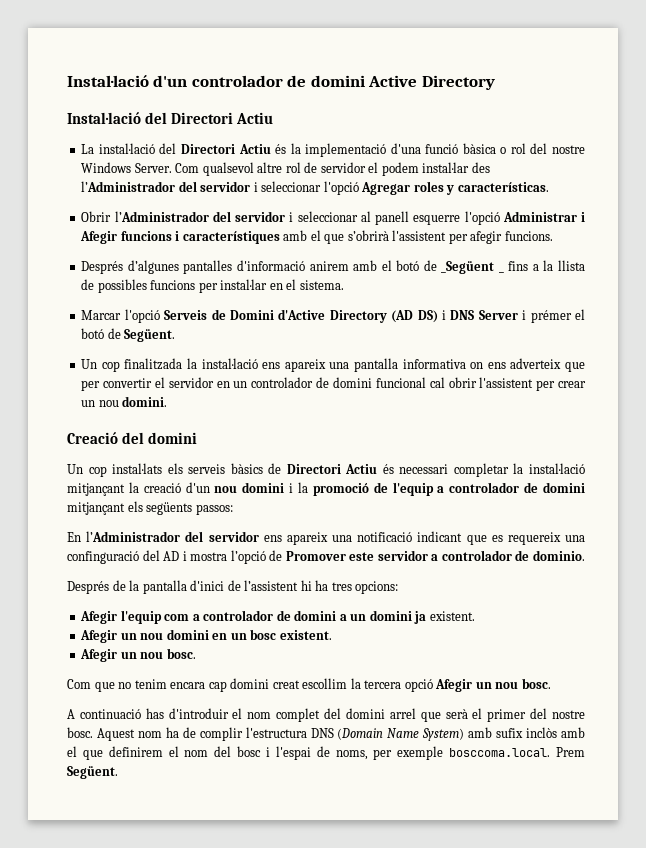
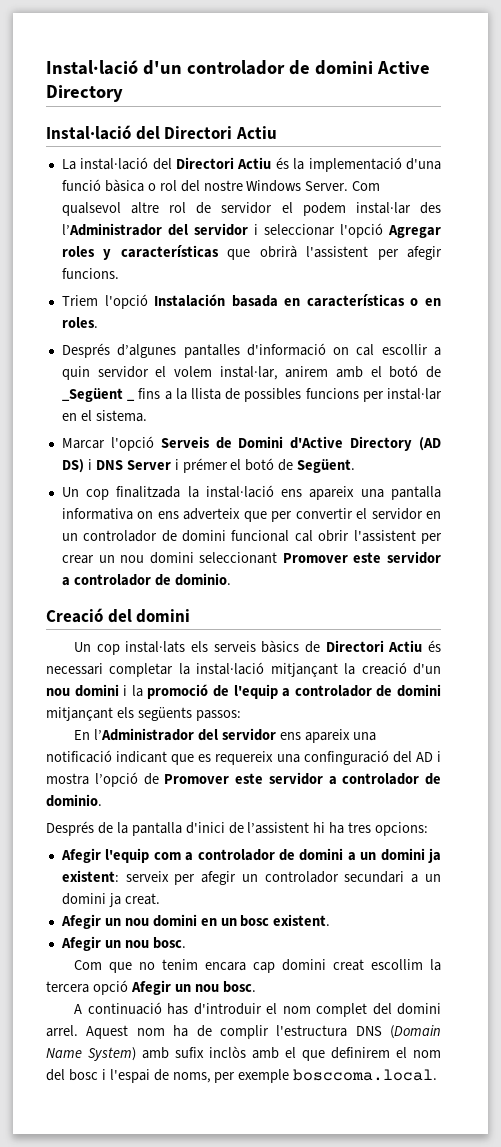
[457,182,549,192] [81,211,585,225] [80,230,553,244] [81,260,305,274] características. // Obrir l’Administrador del servidor i seleccionar al panell esquerre l'opció Administrar i Afegir funcions i característiques amb el que s’obrirà l'assistent per afegir funcions. // Després d’algunes pantalles d'informació -> [120,245,442,260] [61,268,119,279] [61,294,441,309] [61,317,98,328] [61,343,441,358] [61,366,278,380] características que obrirà l'assistent per afegir funcions. // Triem l'opció Instalación basada en características o en roles. // Després d’algunes pantalles d'informació on cal escollir a quin servidor el volem instal·lar,
[122,396,168,407] domini. -> [149,551,441,564] [61,573,231,586] domini seleccionant Promover este servidor a controlador de dominio.
[429,611,475,621] existent. -> [61,870,442,885] [61,893,160,907] existent: serveix per afegir un controlador secundari a un domini ja creat.
[389,708,586,722] [67,727,93,738] arrel que serà el primer del nostre bosc. -> [46,1025,78,1037] arrel.
[556,747,585,757] [67,766,118,779] Prem Següent. -> (438, 1075) none

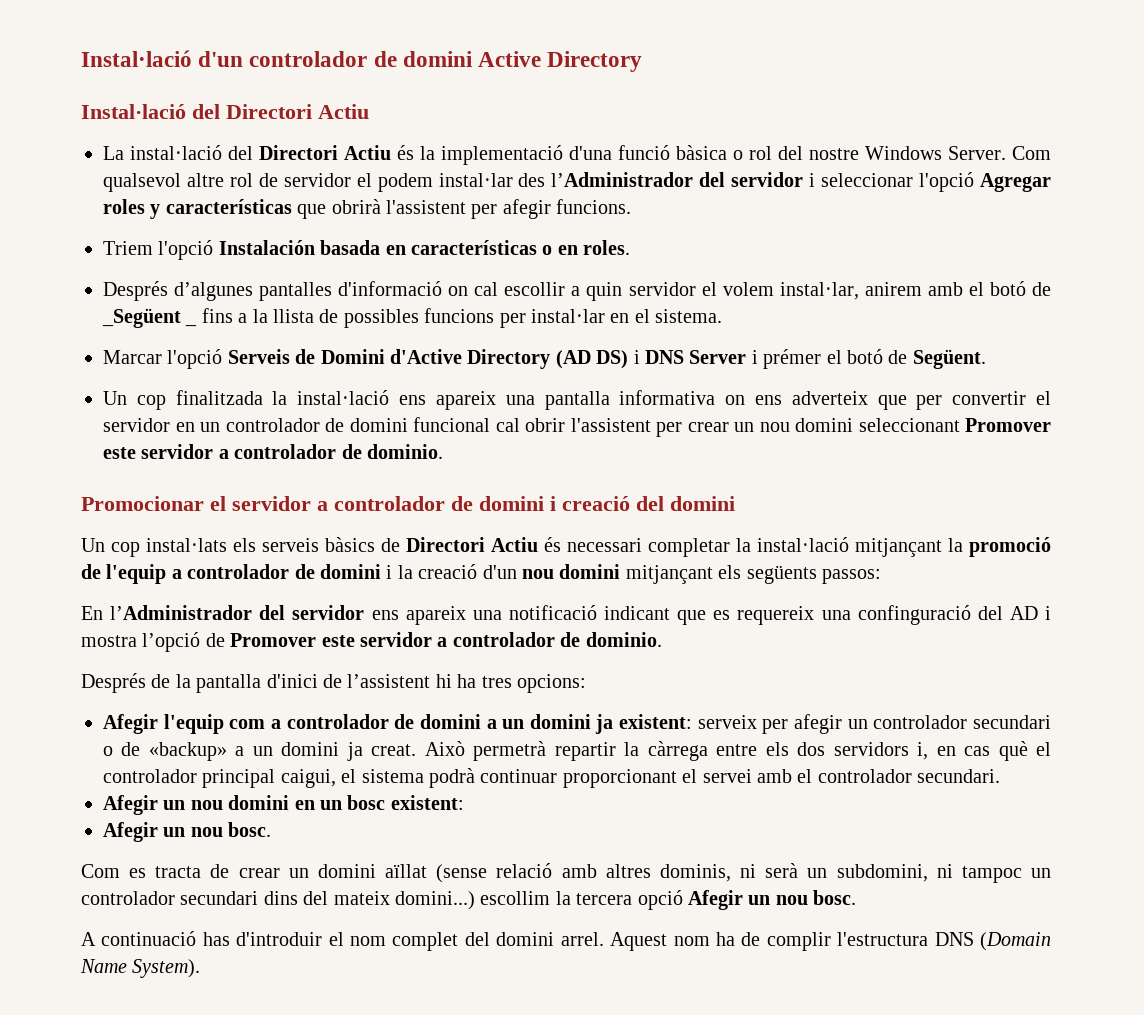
[46,608,103,623] Creació -> [81,496,630,511] Promocionar el servidor a controlador de domini i creació
[361,662,441,675] [46,684,143,697] creació d'un nou domini i la -> (963, 545) none
(441, 690) none -> [386,564,621,579] i la creació d'un nou domini
(405, 877) none -> [103,742,227,761] o de «backup»
(160, 899) none -> [424,741,1051,761] [103,768,1001,788] Això permetrà repartir la càrrega entre els dos servidors i, en cas què el controlador principal caigui, el sistema podrà continuar proporcionant el servei amb el controlador secundari.
[273,914,331,926] existent. -> [390,795,464,810] existent:
[109,959,365,973] que no tenim encara cap domini creat -> [129,863,1051,883] [81,891,475,910] es tracta de crear un domini aïllat (sense relació amb altres dominis, ni serà un subdomini, ni tampoc un controlador secundari dins del mateix domini...)
[88,1046,441,1061] [46,1069,438,1083] System) amb sufix inclòs amb el que definirem el nom del bosc i l'espai de noms, per exemple bosccoma.local. -> [132,959,201,978] System).

